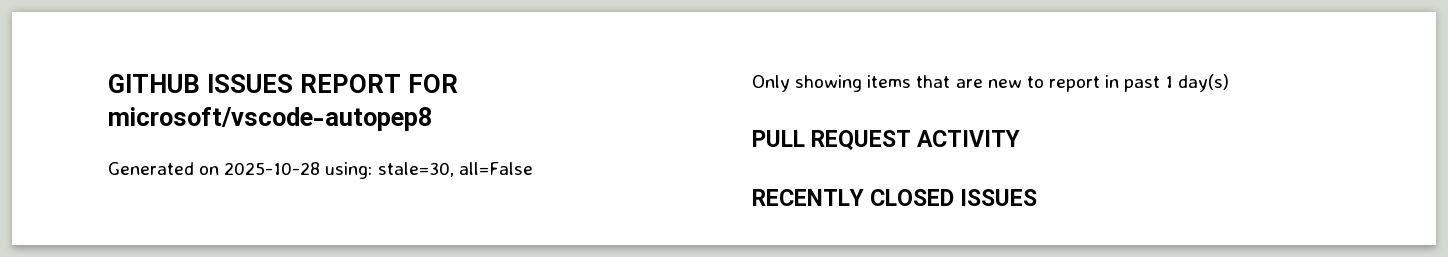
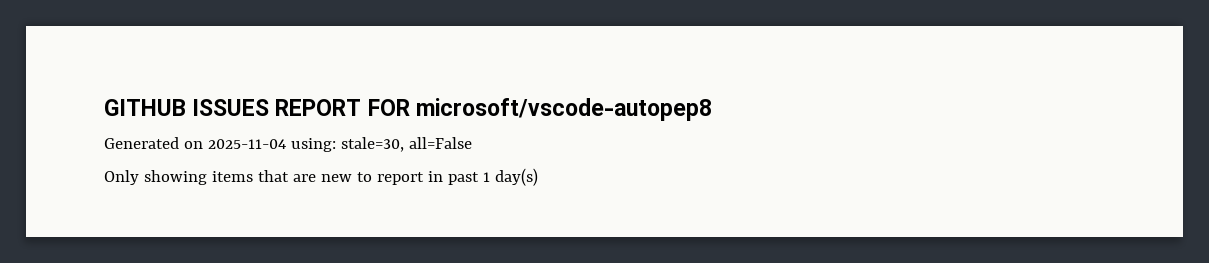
[224,162,321,175] 2025-10-28 -> [207,139,286,149] 2025-11-04
[752,130,1021,150] [752,189,1038,206] // PULL REQUEST ACTIVITY // RECENTLY CLOSED ISSUES -> (538, 177) none

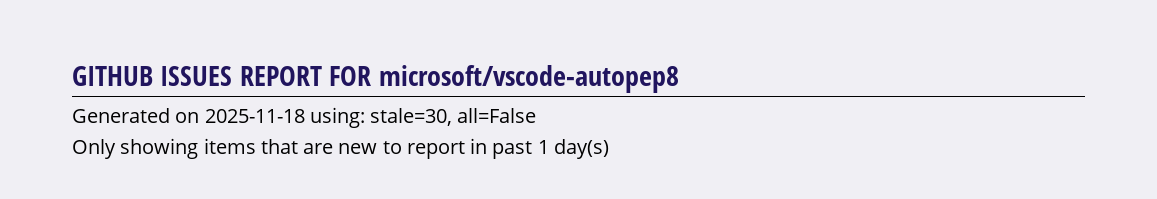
[207,139,286,149] 2025-11-04 -> [204,109,305,123] 2025-11-18

